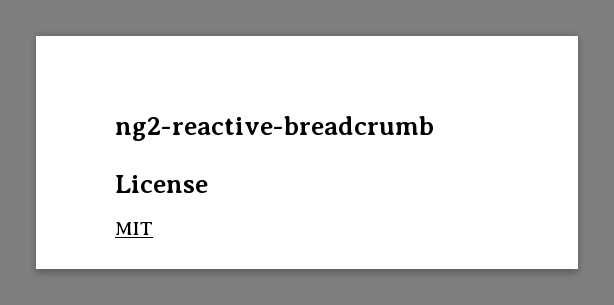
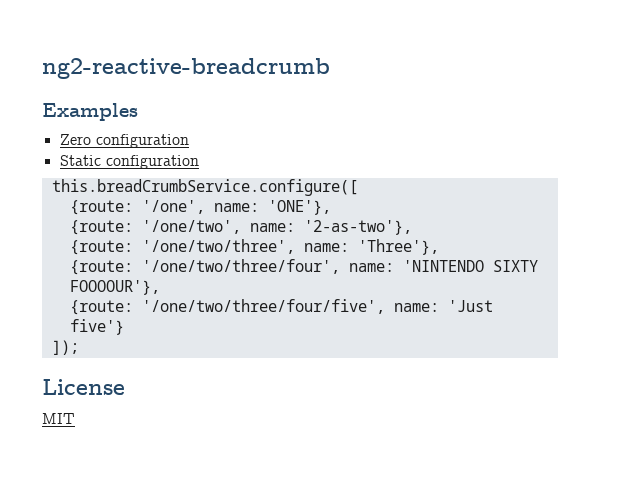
(434, 128) none -> [42,103,138,121] [59,134,189,148] [59,155,199,169] [51,179,358,196] [69,200,331,215] [69,220,412,235] [69,239,439,255] [69,259,538,275] [69,280,160,295] [69,299,493,315] [69,319,124,335] [51,340,79,355] // Examples // Zero configuration // Static configuration // this.breadCrumbService.configure([ // {route: '/one', name: 'ONE'}, // {route: '/one/two', name: '2-as-two'}, // {route: '/one/two/three', name: 'Three'}, // {route: '/one/two/three/four', name: 'NINTENDO SIXTY FOOOOUR'}, // {route: '/one/two/three/four/five', name: 'Just five'} // ]);

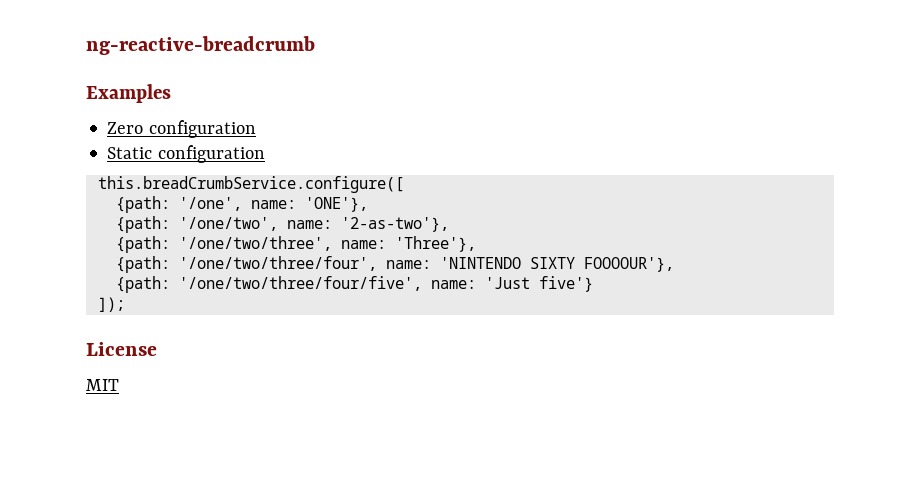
[42,58,330,79] ng2-reactive-breadcrumb -> [86,36,315,55] ng-reactive-breadcrumb
[69,200,133,215] {route: -> [115,196,170,213] {path:
[69,220,133,235] {route: -> [115,216,170,233] {path:
[69,240,133,255] {route: -> [115,236,170,253] {path:
[69,260,133,275] {route: -> [115,256,170,273] {path:
[69,300,133,315] {route: -> [115,276,170,293] {path:

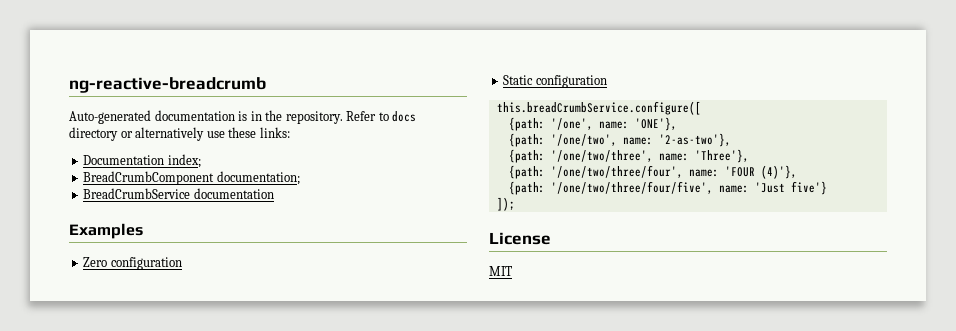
(315, 45) none -> [69,110,417,124] [69,127,290,141] [83,154,201,168] [83,171,300,185] [83,188,274,199] // Auto-generated documentation is in the repository. Refer to docs directory or alternatively use these links: // Documentation index; // BreadCrumbComponent documentation; // BreadCrumbService documentation
[439,257,674,272] 'NINTENDO SIXTY FOOOOUR'}, -> [724,165,797,179] 'FOUR (4)'},

